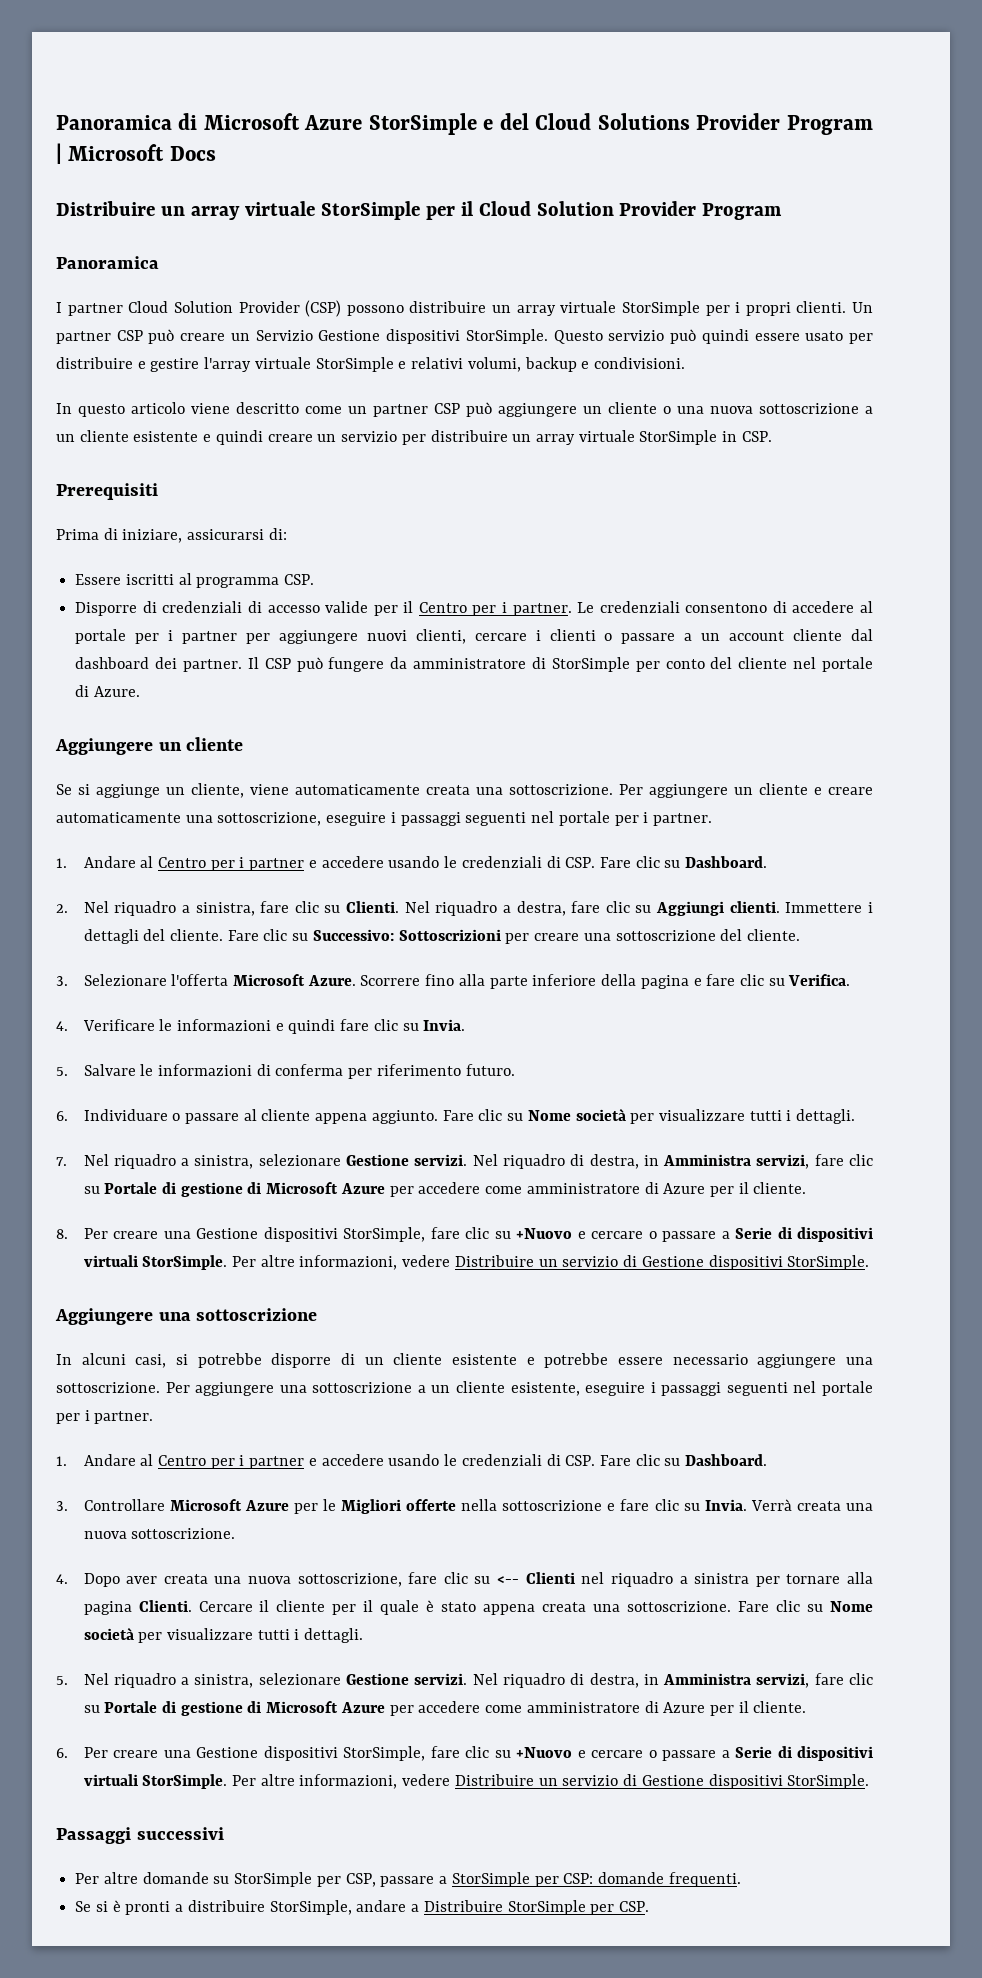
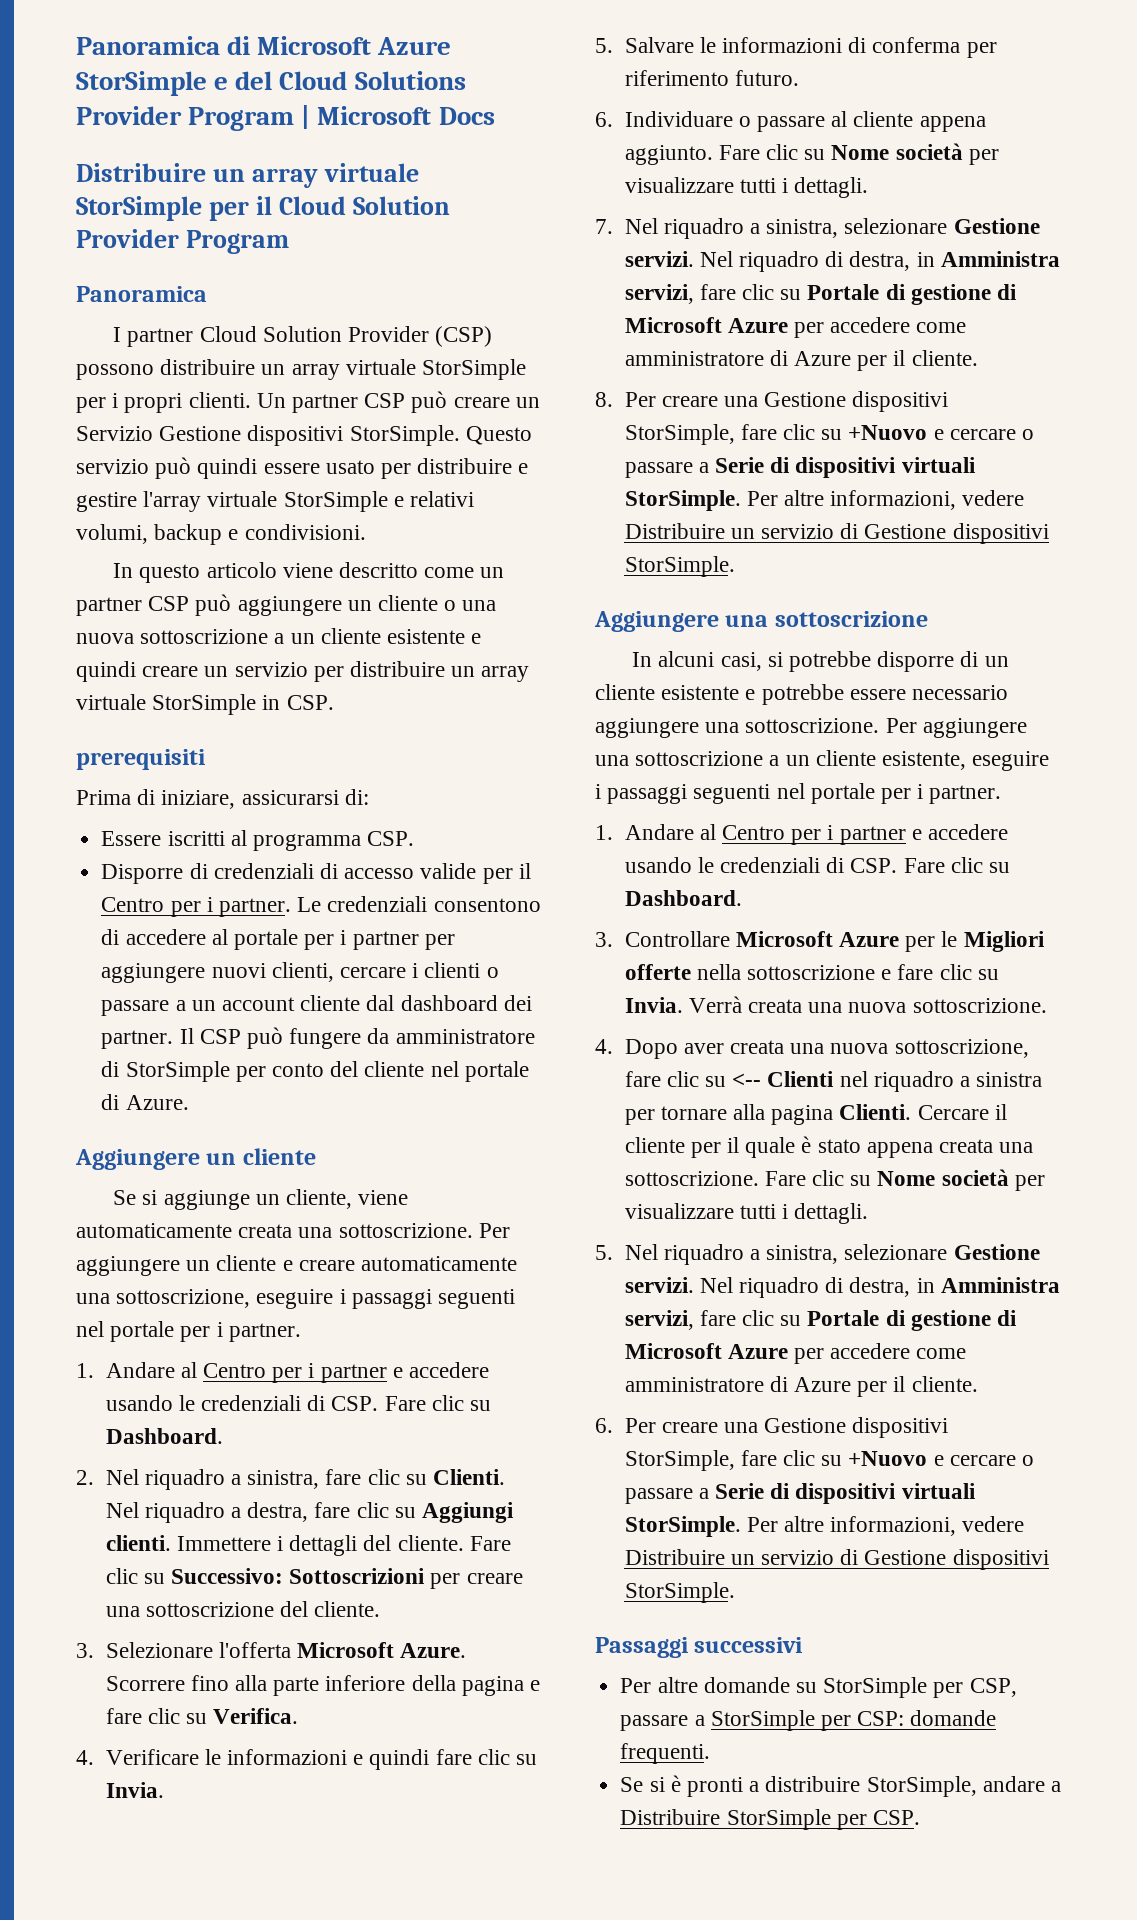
[56,483,158,500] Prerequisiti -> [76,749,206,770] prerequisiti

